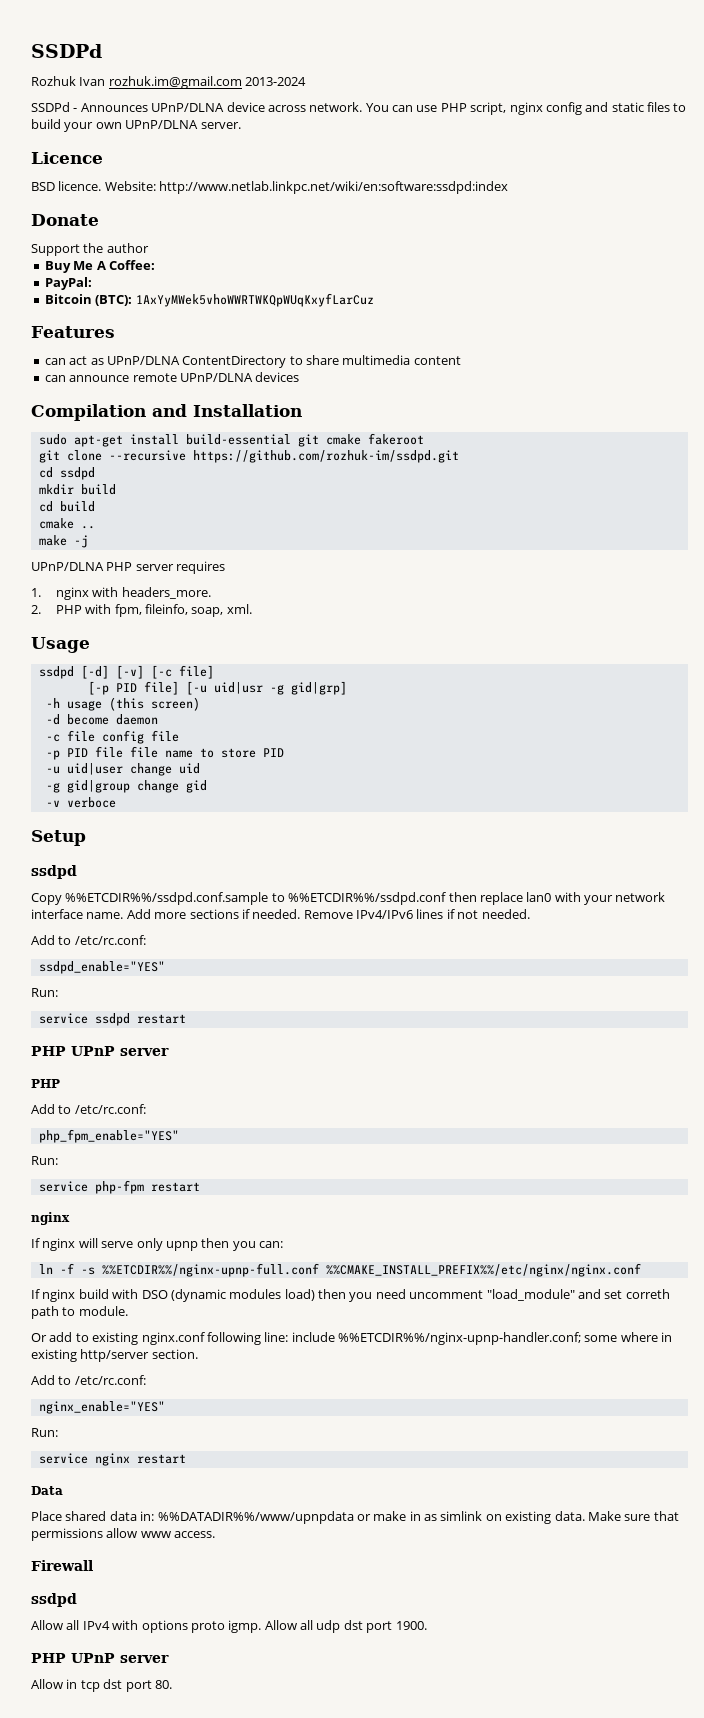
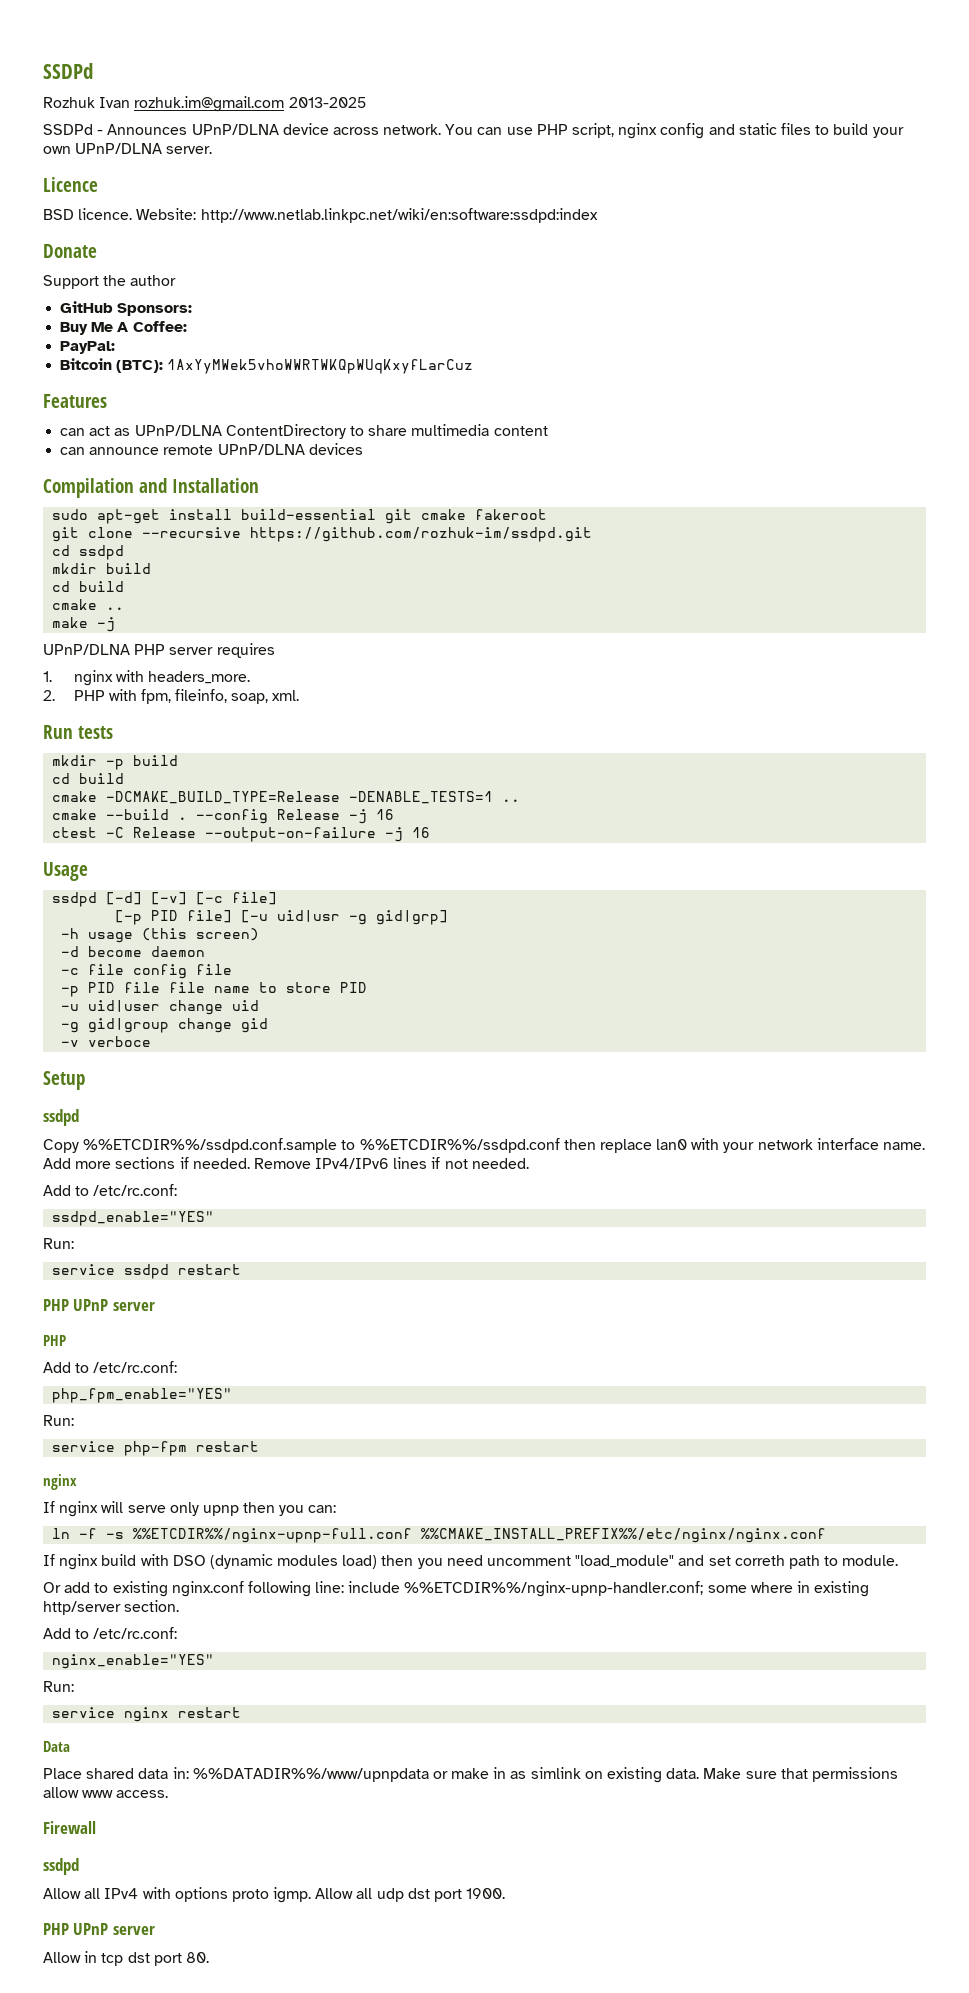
[245,77,307,86] 2013-2024 -> [288,97,366,108] 2013-2025
(149, 248) none -> [60,301,193,316] // GitHub Sponsors:
(252, 609) none -> [43,725,113,739] [52,755,179,770] [52,773,125,784] [52,791,521,804] [52,809,395,824] [52,827,431,842] // Run tests // mkdir -p build // cd build // cmake -DCMAKE_BUILD_TYPE=Release -DENABLE_TESTS=1 .. // cmake --build . --config Release -j 16 // ctest -C Release --output-on-failure -j 16

